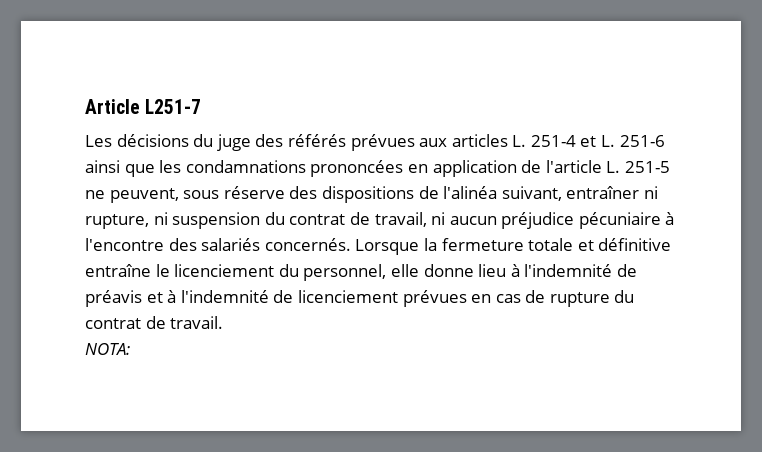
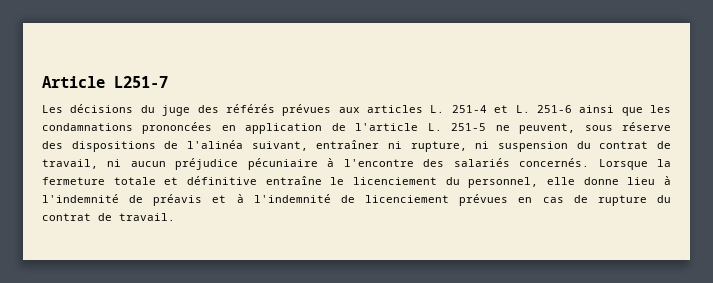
[85,343,130,355] // NOTA: -> (175, 217) none

